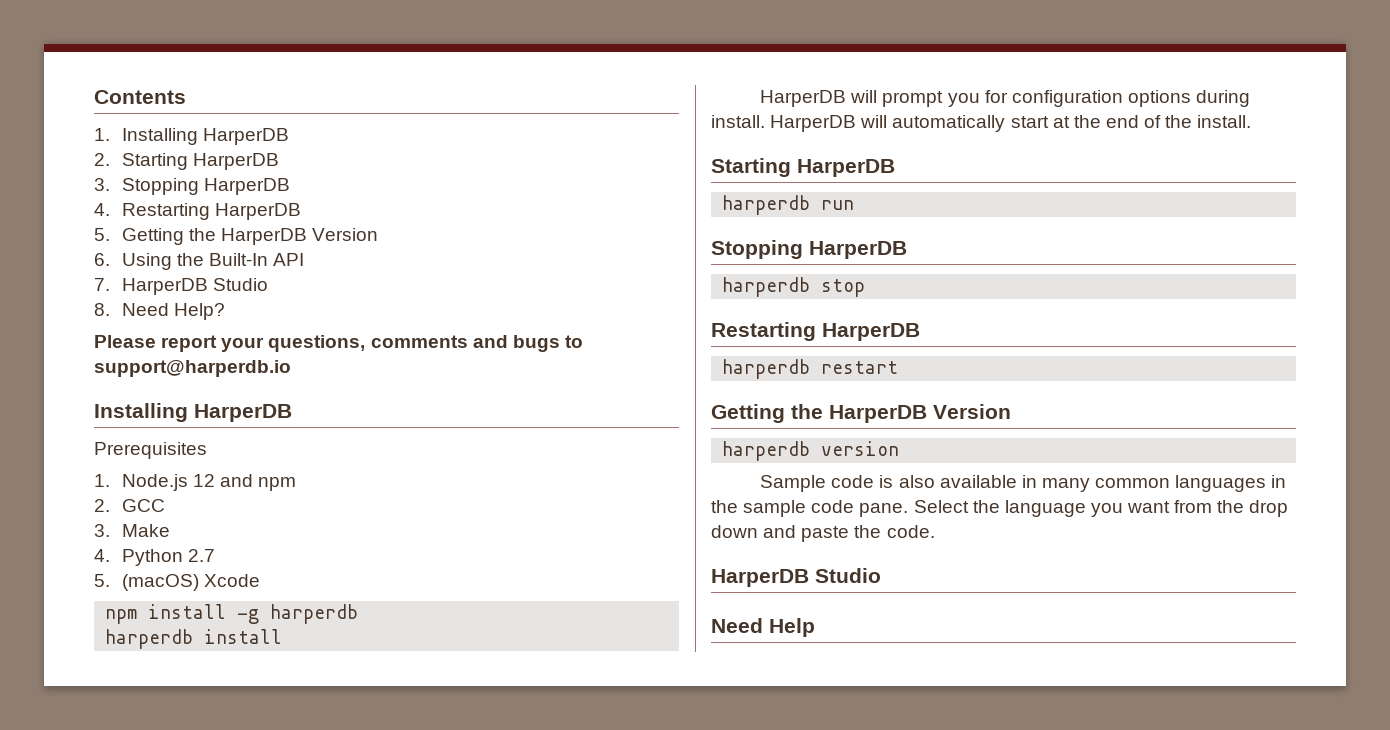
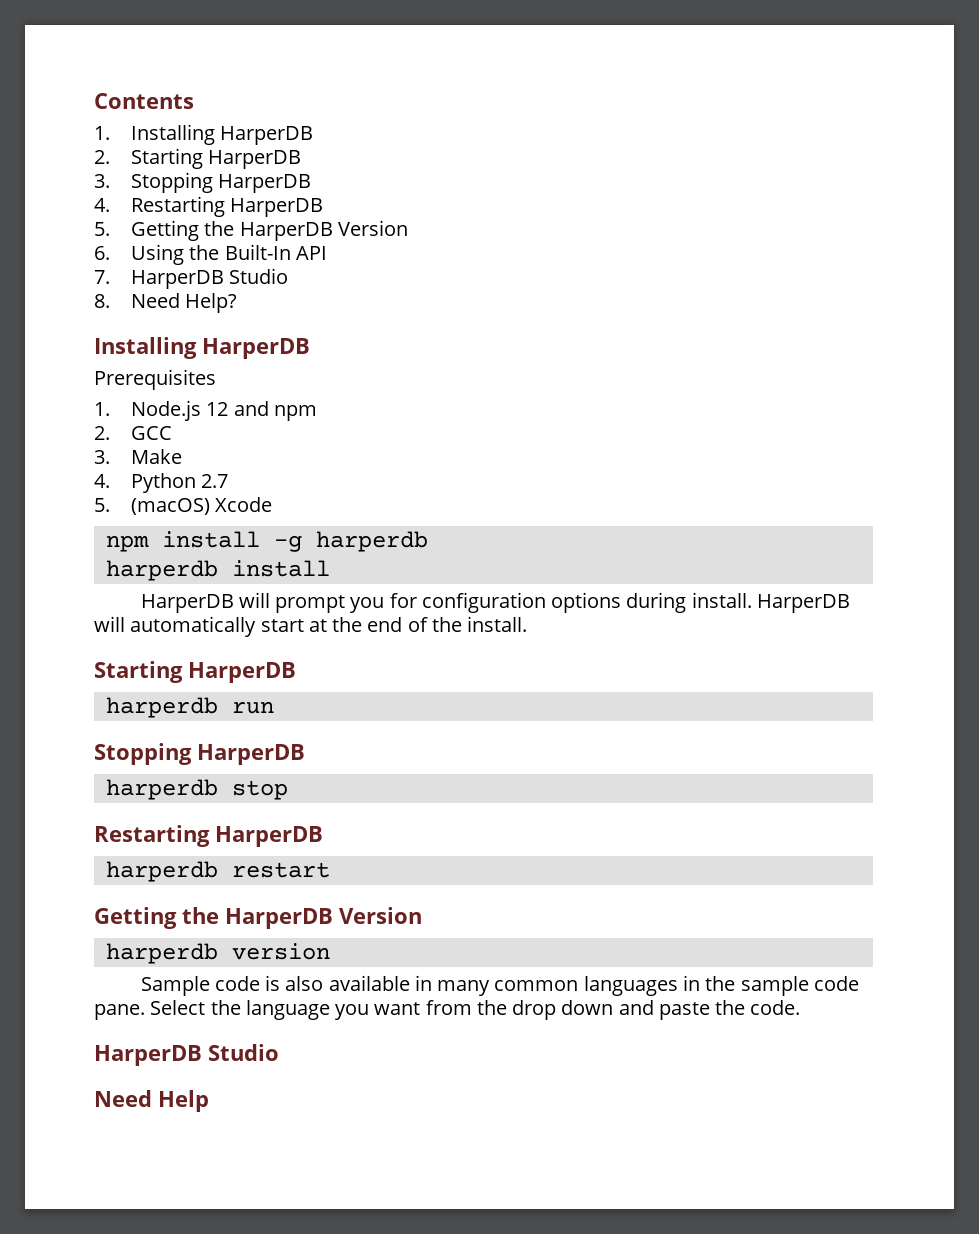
[94,335,583,352] [94,360,291,377] // Please report your questions, comments and bugs to support@harperdb.io -> (238, 303) none

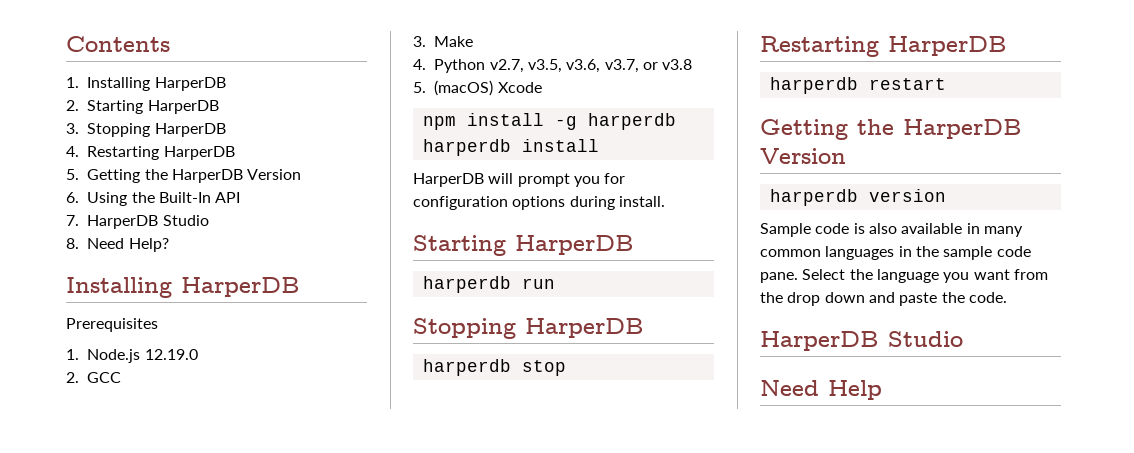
[206,401,317,421] 12 and npm -> [144,349,198,360] 12.19.0
[201,474,229,488] 2.7 -> [489,59,693,73] v2.7, v3.5, v3.6, v3.7, or v3.8
[757,594,851,613] [94,616,528,637] HarperDB will automatically start at the end of the install. -> (665, 201) none

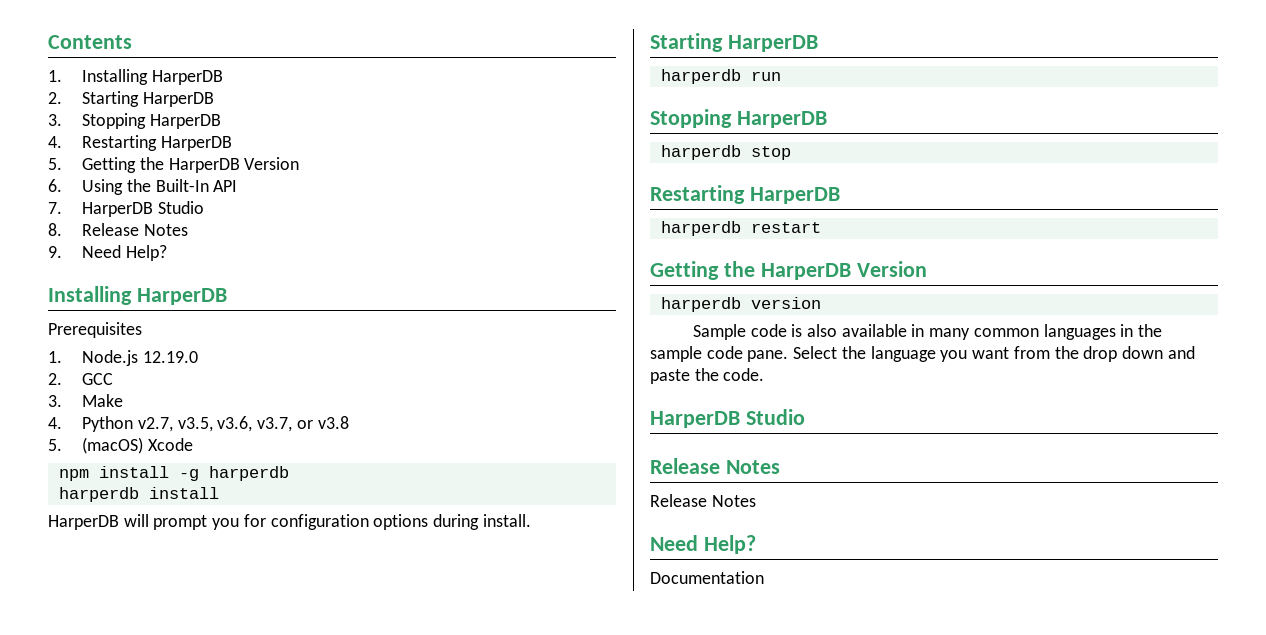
(79, 243) none -> [82,223,188,236] [48,246,62,258] Release Notes // 9.
[760,380,882,400] // Need Help -> [650,458,780,474] [650,494,756,507] [650,535,756,554] [650,571,764,584] // Release Notes // Release Notes // Need Help? // Documentation

